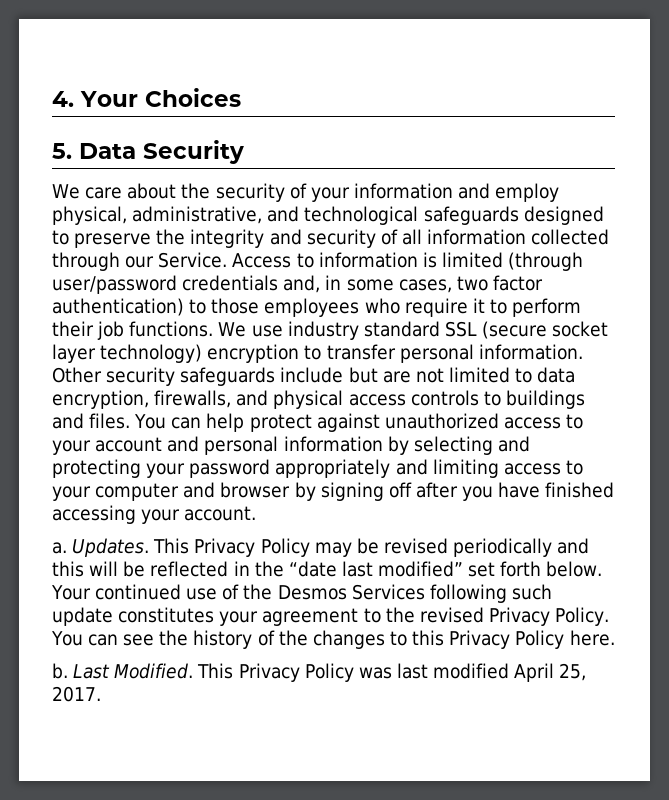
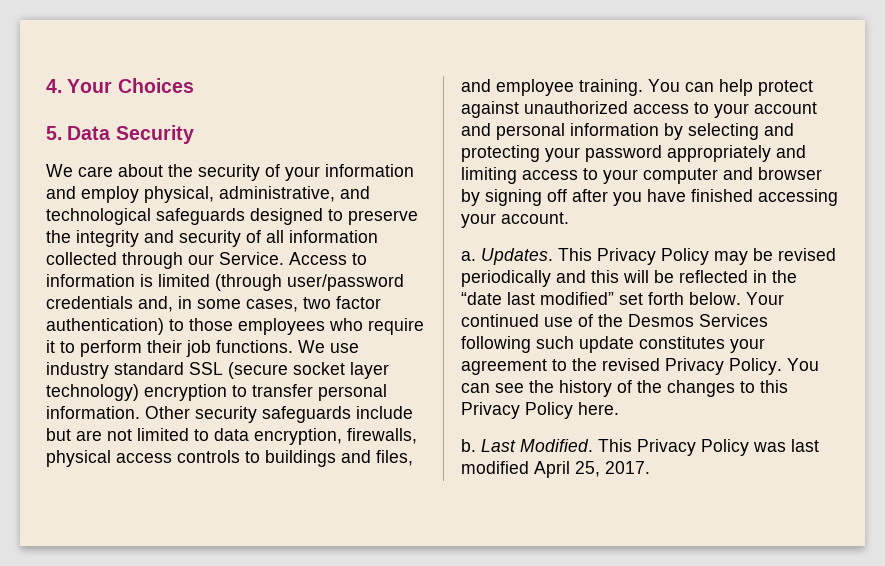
[236,390,269,406] and -> (417, 436) none
[89,413,131,429] files. -> [376,450,413,466] [461,79,643,96] files, and employee training.

